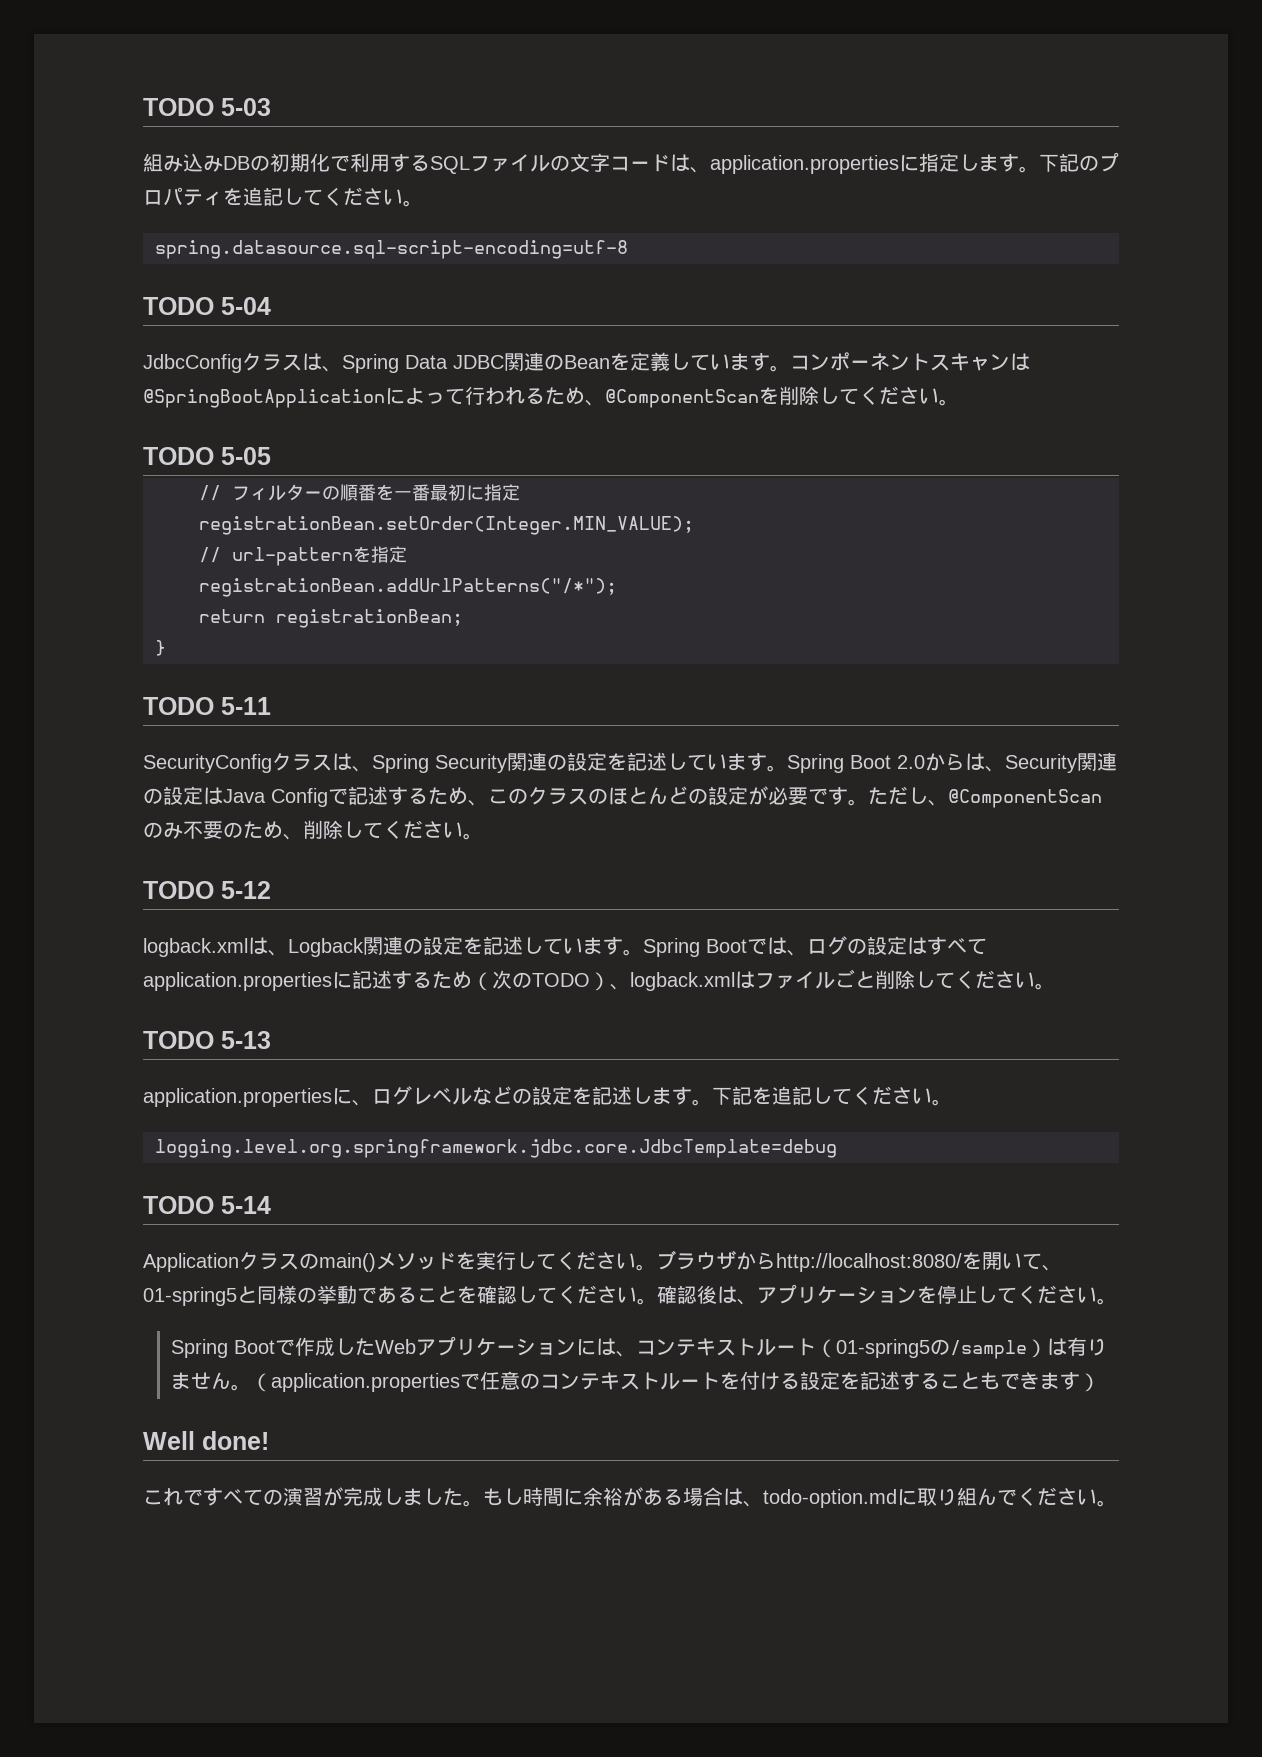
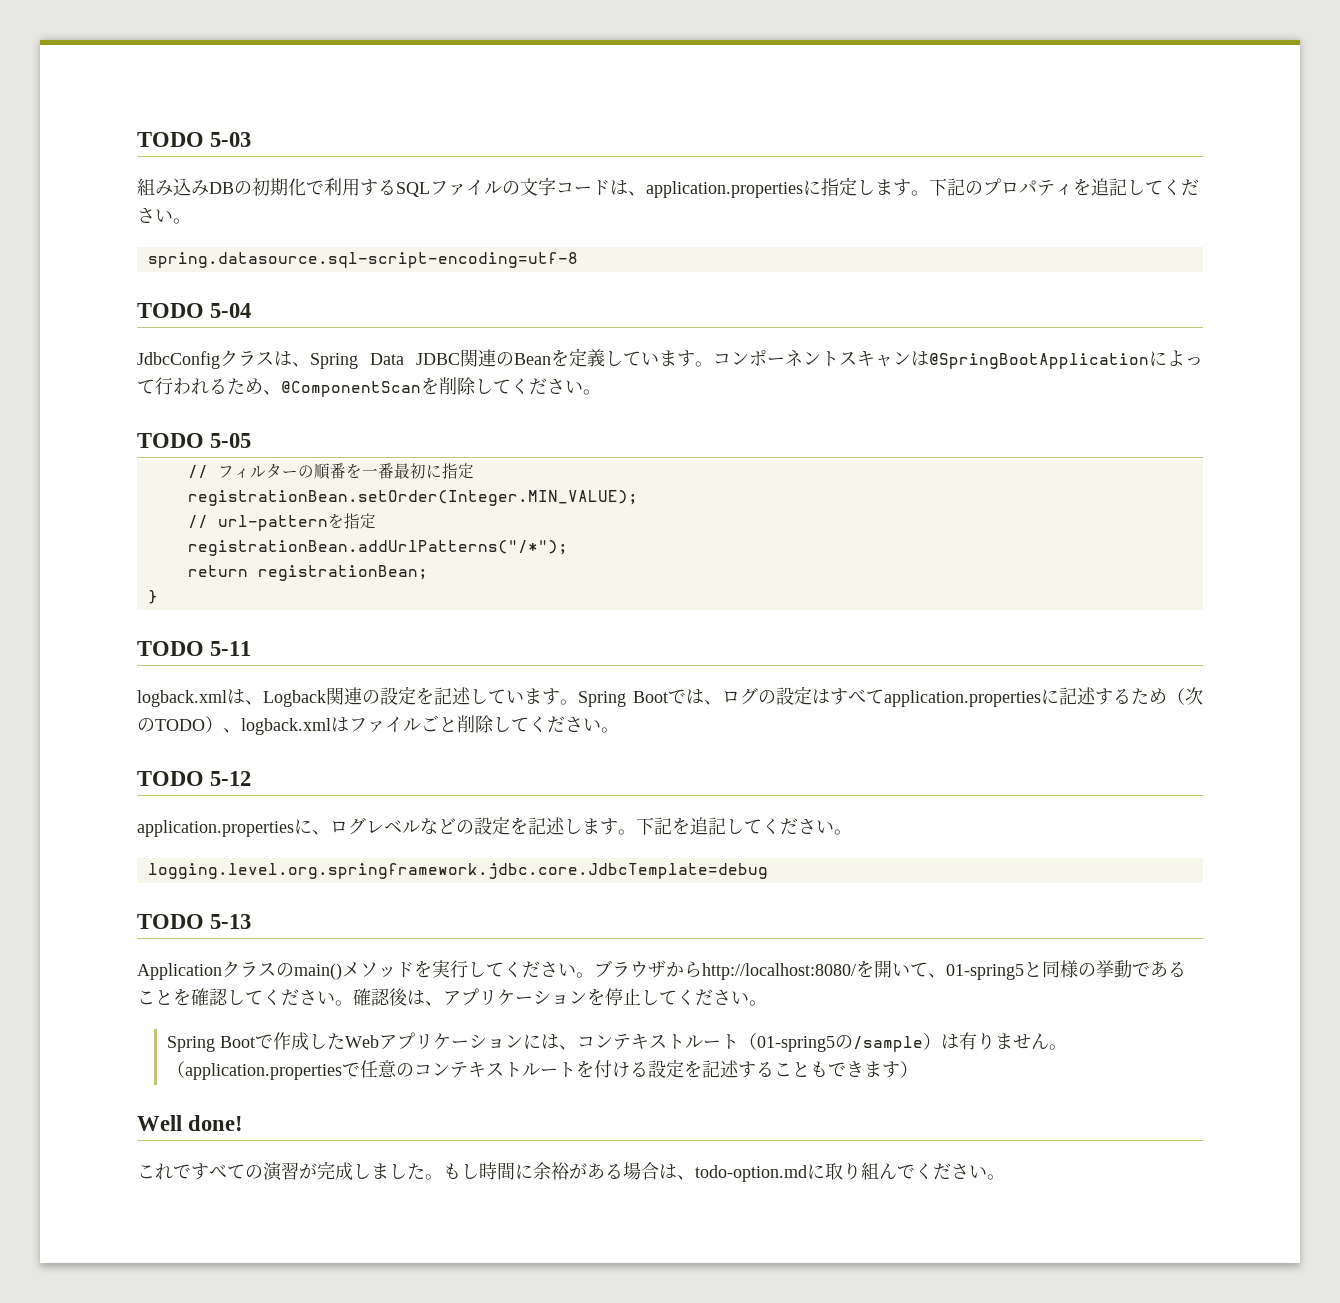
[143,752,1117,773] [143,786,1102,808] [143,820,483,840] [143,881,271,899] // SecurityConfigクラスは、Spring Security関連の設定を記述しています。Spring Boot 2.0からは、Security関連の設定はJava Configで記述するため、このクラスのほとんどの設定が必要です。ただし、@ComponentScanのみ不要のため、削除してください。 // TODO 5-12 -> (252, 648) none
[221,1031,271,1049] 5-13 -> [210,771,252,786] 5-12
[221,1196,271,1214] 5-14 -> [210,914,252,929] 5-13

